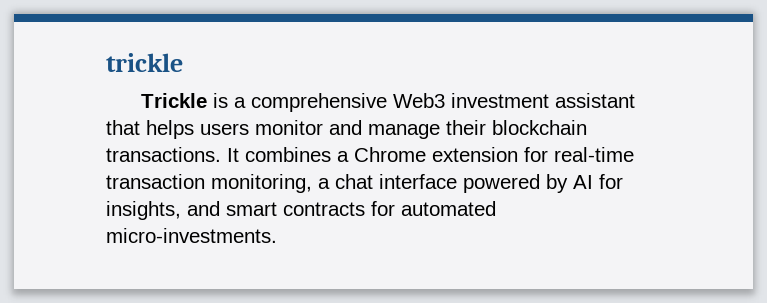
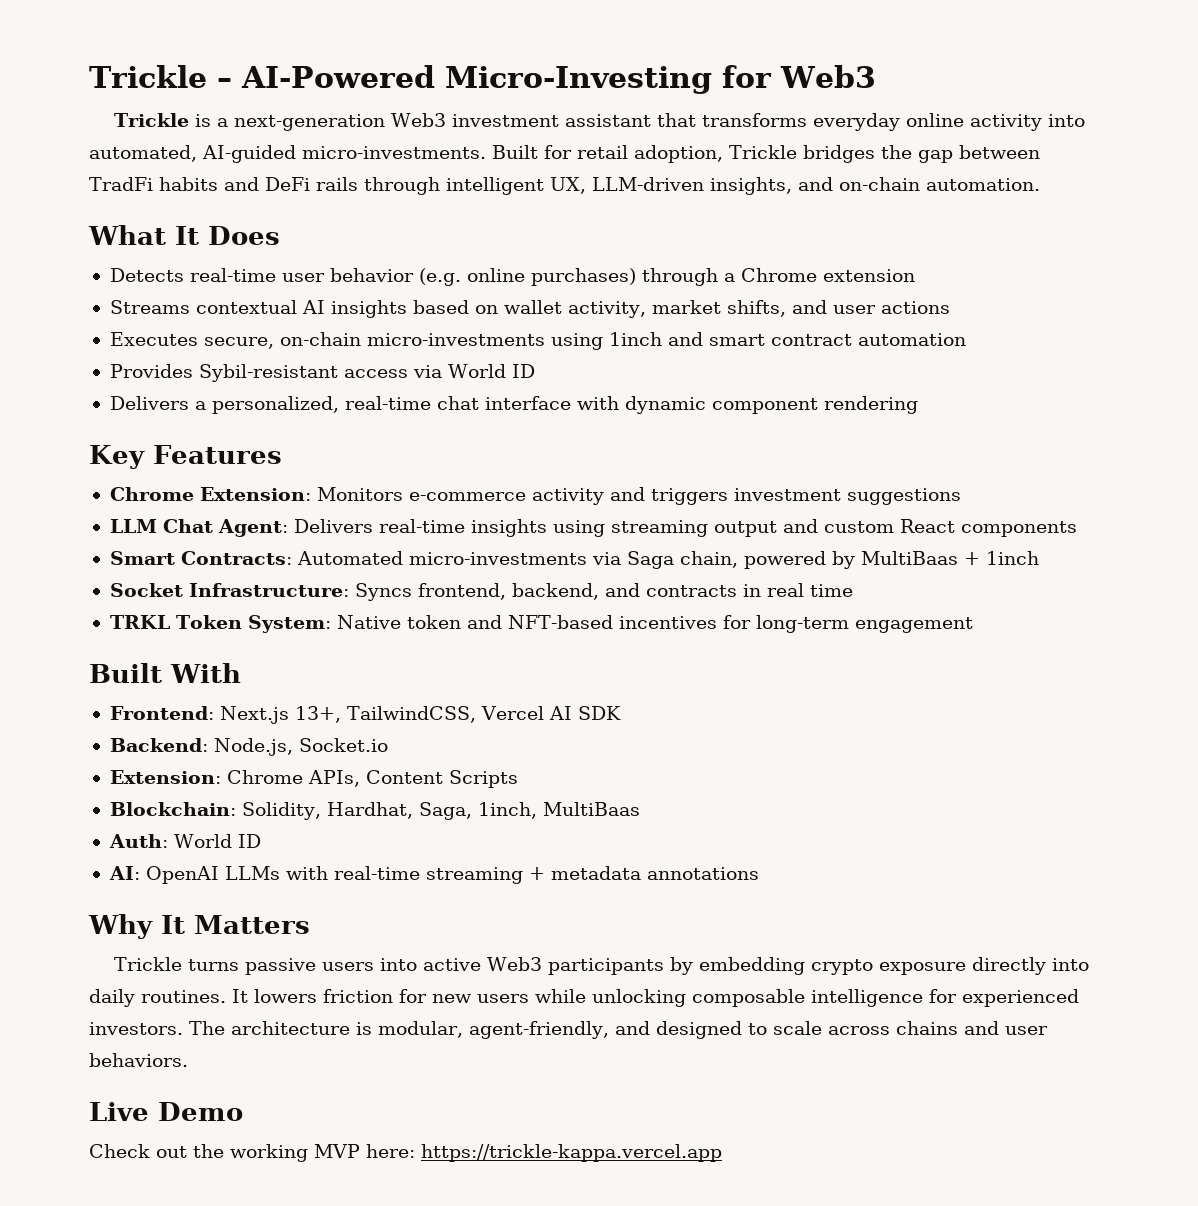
[106,53,183,72] trickle -> [89,65,876,94] Trickle – AI-Powered Micro-Investing for Web3
[250,93,387,112] comprehensive -> [233,114,385,131] next-generation
[146,120,587,139] [106,147,634,162] [106,174,623,193] [106,201,496,220] [106,228,277,243] helps users monitor and manage their blockchain transactions. It combines a Chrome extension for real-time transaction monitoring, a chat interface powered by AI for insights, and smart contracts for automated micro-investments. -> [701,113,1085,131] [89,145,1040,163] [89,177,1040,195] [88,225,280,245] [109,268,915,286] [109,300,950,318] [109,332,966,350] [109,364,535,382] [109,396,918,414] [89,445,282,469] [109,487,961,505] [109,519,1077,537] [109,551,1039,569] [109,583,853,601] [109,615,973,633] [89,663,241,683] [109,706,621,724] [109,738,388,756] [109,770,518,788] [109,802,640,820] [108,834,261,848] [108,866,759,884] [88,914,310,939] [113,957,1089,975] [89,989,1079,1007] [89,1021,1048,1039] [89,1053,188,1067] [89,1102,243,1121] [89,1144,722,1162] transforms everyday online activity into automated, AI-guided micro-investments. Built for retail adoption, Trickle bridges the gap between TradFi habits and DeFi rails through intelligent UX, LLM-driven insights, and on-chain automation. // What It Does // Detects real-time user behavior (e.g. online purchases) through a Chrome extension // Streams contextual AI insights based on wallet activity, market shifts, and user actions // Executes secure, on-chain micro-investments using 1inch and smart contract automation // Provides Sybil-resistant access via World ID // Delivers a personalized, real-time chat interface with dynamic component rendering // Key Features // Chrome Extension: Monitors e-commerce activity and triggers investment suggestions // LLM Chat Agent: Delivers real-time insights using streaming output and custom React components // Smart Contracts: Automated micro-investments via Saga chain, powered by MultiBaas + 1inch // Socket Infrastructure: Syncs frontend, backend, and contracts in real time // TRKL Token System: Native token and NFT-based incentives for long-term engagement // Built With // Frontend: Next.js 13+, TailwindCSS, Vercel AI SDK // Backend: Node.js, Socket.io // Extension: Chrome APIs, Content Scripts // Blockchain: Solidity, Hardhat, Saga, 1inch, MultiBaas // Auth: World ID // AI: OpenAI LLMs with real-time streaming + metadata annotations // Why It Matters // Trickle turns passive users into active Web3 participants by embedding crypto exposure directly into daily routines. It lowers friction for new users while unlocking composable intelligence for experienced investors. The architecture is modular, agent-friendly, and designed to scale across chains and user behaviors. // Live Demo // Check out the working MVP here: https://trickle-kappa.vercel.app

